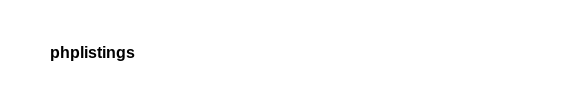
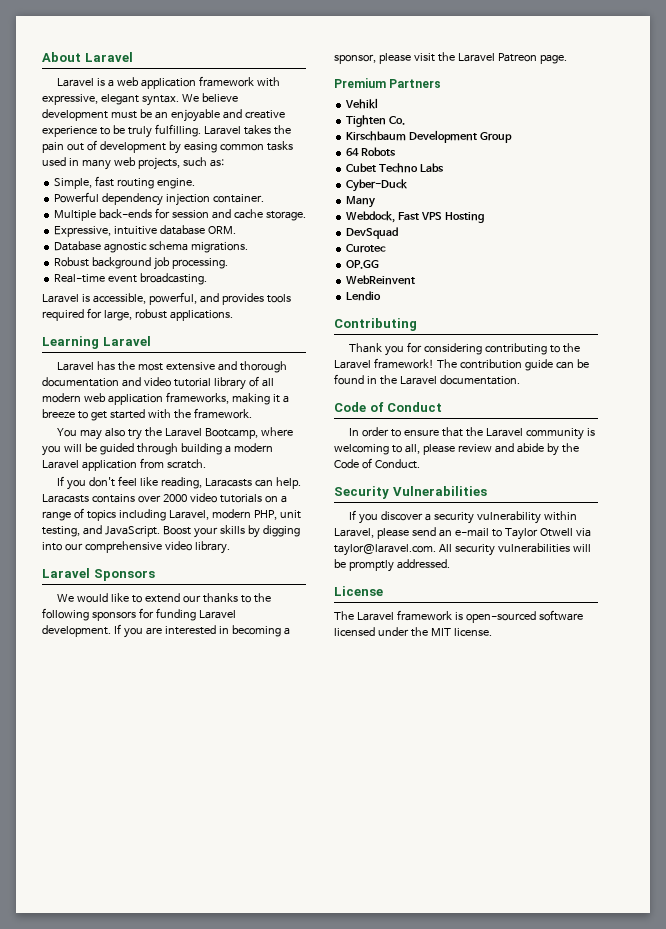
[50,46,135,61] phplistings -> [42,52,133,62] [57,76,281,89] [42,93,238,106] [42,109,285,122] [42,124,291,138] [42,140,293,154] [42,157,224,170] [54,176,196,189] [54,192,265,206] [54,208,306,221] [54,225,237,237] [54,241,249,253] [54,257,229,270] [54,273,208,285] [42,292,291,305] [42,308,233,321] [42,336,151,349] [57,361,288,373] [42,376,274,390] [42,392,289,405] [42,408,252,421] [57,427,294,440] [42,443,273,456] [42,458,206,471] [57,476,302,490] [42,493,287,503] [42,508,301,521] [42,525,300,538] [42,541,230,554] [42,568,155,581] [57,593,272,603] [42,608,236,621] [42,624,290,638] [334,52,567,64] [334,78,442,88] [345,98,379,109] [346,115,406,127] [346,130,513,143] [346,147,397,156] [346,163,445,173] [346,179,409,192] [346,196,376,208] [346,211,485,223] [346,227,399,239] [346,244,387,253] [346,260,380,269] [346,275,416,285] [346,291,382,301] [334,318,417,331] [349,342,581,356] [334,358,589,371] [334,374,520,385] [334,402,443,412] [349,427,596,440] [334,443,579,456] [334,458,420,469] [334,486,487,499] [349,510,578,524] [334,527,591,540] [334,543,591,556] [334,559,450,572] [334,586,383,596] [334,610,583,623] [334,627,492,637] About Laravel // Laravel is a web application framework with expressive, elegant syntax. We believe development must be an enjoyable and creative experience to be truly fulfilling. Laravel takes the pain out of development by easing common tasks used in many web projects, such as: // Simple, fast routing engine. // Powerful dependency injection container. // Multiple back-ends for session and cache storage. // Expressive, intuitive database ORM. // Database agnostic schema migrations. // Robust background job processing. // Real-time event broadcasting. // Laravel is accessible, powerful, and provides tools required for large, robust applications. // Learning Laravel // Laravel has the most extensive and thorough documentation and video tutorial library of all modern web application frameworks, making it a breeze to get started with the framework. // You may also try the Laravel Bootcamp, where you will be guided through building a modern Laravel application from scratch. // If you don't feel like reading, Laracasts can help. Laracasts contains over 2000 video tutorials on a range of topics including Laravel, modern PHP, unit testing, and JavaScript. Boost your skills by digging into our comprehensive video library. // Laravel Sponsors // We would like to extend our thanks to the following sponsors for funding Laravel development. If you are interested in becoming a sponsor, please visit the Laravel Patreon page. // Premium Partners // Vehikl // Tighten Co. // Kirschbaum Development Group // 64 Robots // Cubet Techno Labs // Cyber-Duck // Many // Webdock, Fast VPS Hosting // DevSquad // Curotec // OP.GG // WebReinvent // Lendio // Contributing // Thank you for considering contributing to the Laravel framework! The contribution guide can be found in the Laravel documentation. // Code of Conduct // In order to ensure that the Laravel community is welcoming to all, please review and abide by the Code of Conduct. // Security Vulnerabilities // If you discover a security vulnerability within Laravel, please send an e-mail to Taylor Otwell via taylor@laravel.com. All security vulnerabilities will be promptly addressed. // License // The Laravel framework is open-sourced software licensed under the MIT license.

